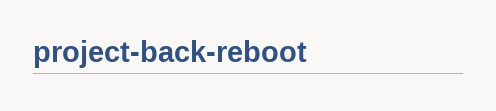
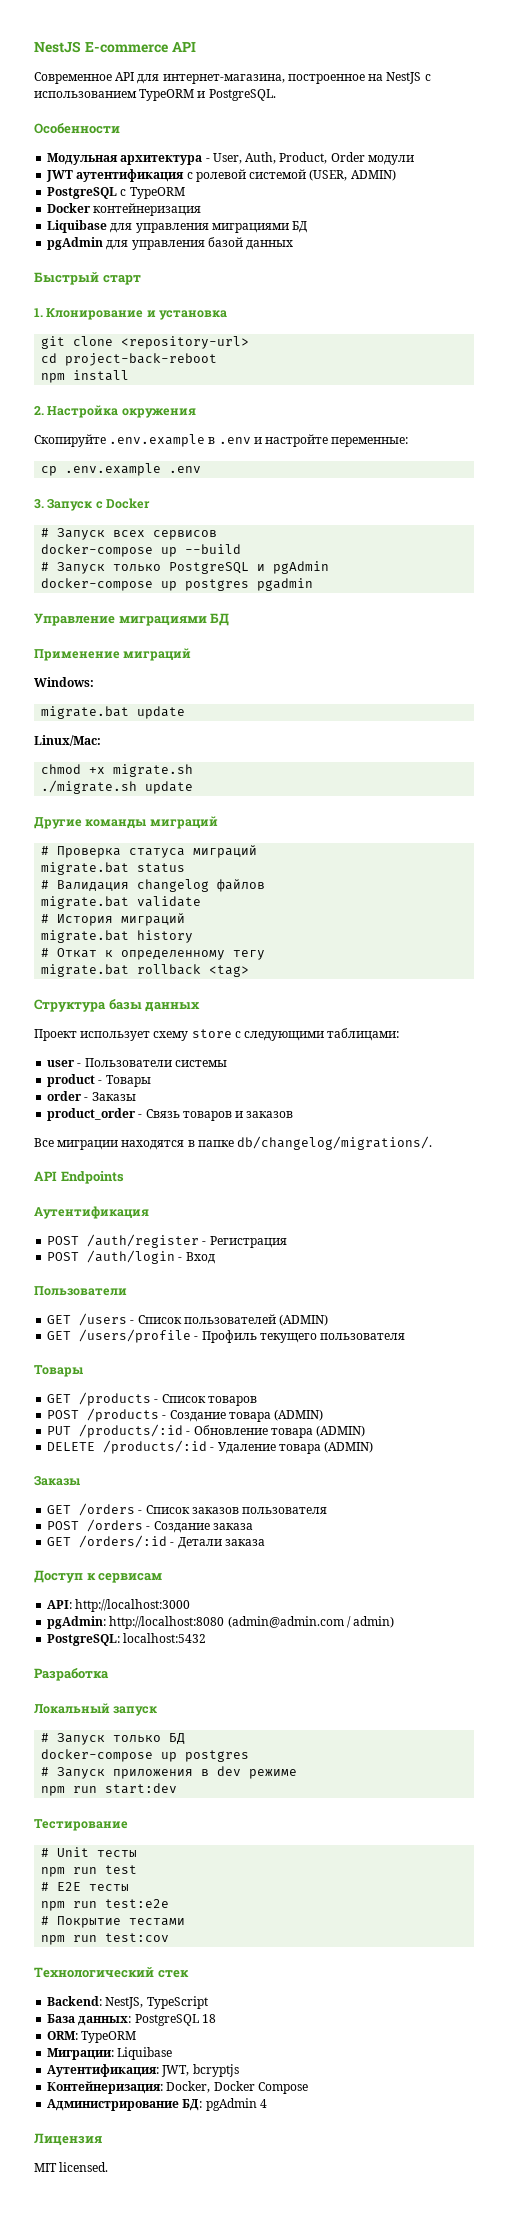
[33,40,307,68] project-back-reboot -> [34,41,196,53] [34,72,431,84] [34,89,276,101] [34,123,120,134] [47,152,414,165] [46,169,396,182] [47,187,185,199] [47,203,202,216] [47,220,308,233] [47,237,294,250] [34,272,141,285] [34,308,228,320] [41,336,250,349] [41,353,218,366] [41,370,130,383] [34,405,196,418] [34,434,409,447] [41,463,202,476] [34,498,151,511] [41,528,218,540] [41,544,242,557] [41,561,330,574] [41,578,314,591] [34,613,230,626] [34,648,192,661] [34,677,94,687] [41,706,186,719] [34,735,101,746] [41,764,194,777] [41,780,194,794] [34,816,218,829] [41,845,258,858] [41,862,186,875] [41,879,266,892] [41,896,202,909] [41,913,186,926] [41,930,194,943] [41,948,266,960] [41,964,250,977] [34,999,201,1012] [34,1028,400,1041] [47,1058,227,1067] [47,1074,151,1087] [47,1091,136,1101] [47,1108,294,1121] [34,1136,433,1150] [34,1171,124,1184] [34,1206,149,1219] [47,1234,287,1248] [47,1250,215,1264] [34,1286,127,1296] [47,1313,329,1326] [47,1329,406,1343] [34,1365,83,1377] [47,1392,257,1406] [47,1408,324,1422] [47,1424,366,1438] [47,1440,374,1454] [34,1476,80,1486] [47,1503,328,1516] [47,1519,253,1533] [47,1535,265,1549] [34,1570,163,1583] [47,1599,191,1612] [47,1616,395,1629] [47,1633,207,1646] [34,1668,109,1681] [34,1703,158,1716] [41,1733,186,1745] [41,1749,250,1762] [41,1766,298,1779] [41,1783,178,1796] [34,1819,128,1831] [41,1847,138,1857] [41,1865,138,1877] [41,1882,130,1891] [41,1899,170,1911] [41,1916,186,1928] [41,1933,170,1945] [34,1967,189,1978] [47,1996,208,2009] [47,2014,216,2026] [47,2031,137,2043] [47,2047,173,2060] [47,2064,239,2077] [47,2081,308,2094] [47,2098,267,2111] [34,2133,102,2146] [34,2162,109,2172] NestJS E-commerce API // Современное API для интернет-магазина, построенное на NestJS с использованием TypeORM и PostgreSQL. // Особенности // Модульная архитектура - User, Auth, Product, Order модули // JWT аутентификация с ролевой системой (USER, ADMIN) // PostgreSQL с TypeORM // Docker контейнеризация // Liquibase для управления миграциями БД // pgAdmin для управления базой данных // Быстрый старт // 1. Клонирование и установка // git clone <repository-url> // cd project-back-reboot // npm install // 2. Настройка окружения // Скопируйте .env.example в .env и настройте переменные: // cp .env.example .env // 3. Запуск с Docker // # Запуск всех сервисов // docker-compose up --build // # Запуск только PostgreSQL и pgAdmin // docker-compose up postgres pgadmin // Управление миграциями БД // Применение миграций // Windows: // migrate.bat update // Linux/Mac: // chmod +x migrate.sh // ./migrate.sh update // Другие команды миграций // # Проверка статуса миграций // migrate.bat status // # Валидация changelog файлов // migrate.bat validate // # История миграций // migrate.bat history // # Откат к определенному тегу // migrate.bat rollback <tag> // Структура базы данных // Проект использует схему store с следующими таблицами: // user - Пользователи системы // product - Товары // order - Заказы // product_order - Связь товаров и заказов // Все миграции находятся в папке db/changelog/migrations/. // API Endpoints // Аутентификация // POST /auth/register - Регистрация // POST /auth/login - Вход // Пользователи // GET /users - Список пользователей (ADMIN) // GET /users/profile - Профиль текущего пользователя // Товары // GET /products - Список товаров // POST /products - Создание товара (ADMIN) // PUT /products/:id - Обновление товара (ADMIN) // DELETE /products/:id - Удаление товара (ADMIN) // Заказы // GET /orders - Список заказов пользователя // POST /orders - Создание заказа // GET /orders/:id - Детали заказа // Доступ к сервисам // API: http://localhost:3000 // pgAdmin: http://localhost:8080 (admin@admin.com / admin) // PostgreSQL: localhost:5432 // Разработка // Локальный запуск // # Запуск только БД // docker-compose up postgres // # Запуск приложения в dev режиме // npm run start:dev // Тестирование // # Unit тесты // npm run test // # E2E тесты // npm run test:e2e // # Покрытие тестами // npm run test:cov // Технологический стек // Backend: NestJS, TypeScript // База данных: PostgreSQL 18 // ORM: TypeORM // Миграции: Liquibase // Аутентификация: JWT, bcryptjs // Контейнеризация: Docker, Docker Compose // Администрирование БД: pgAdmin 4 // Лицензия // MIT licensed.

